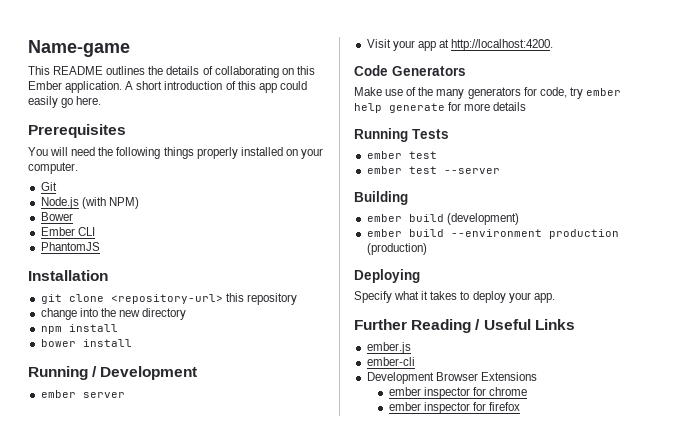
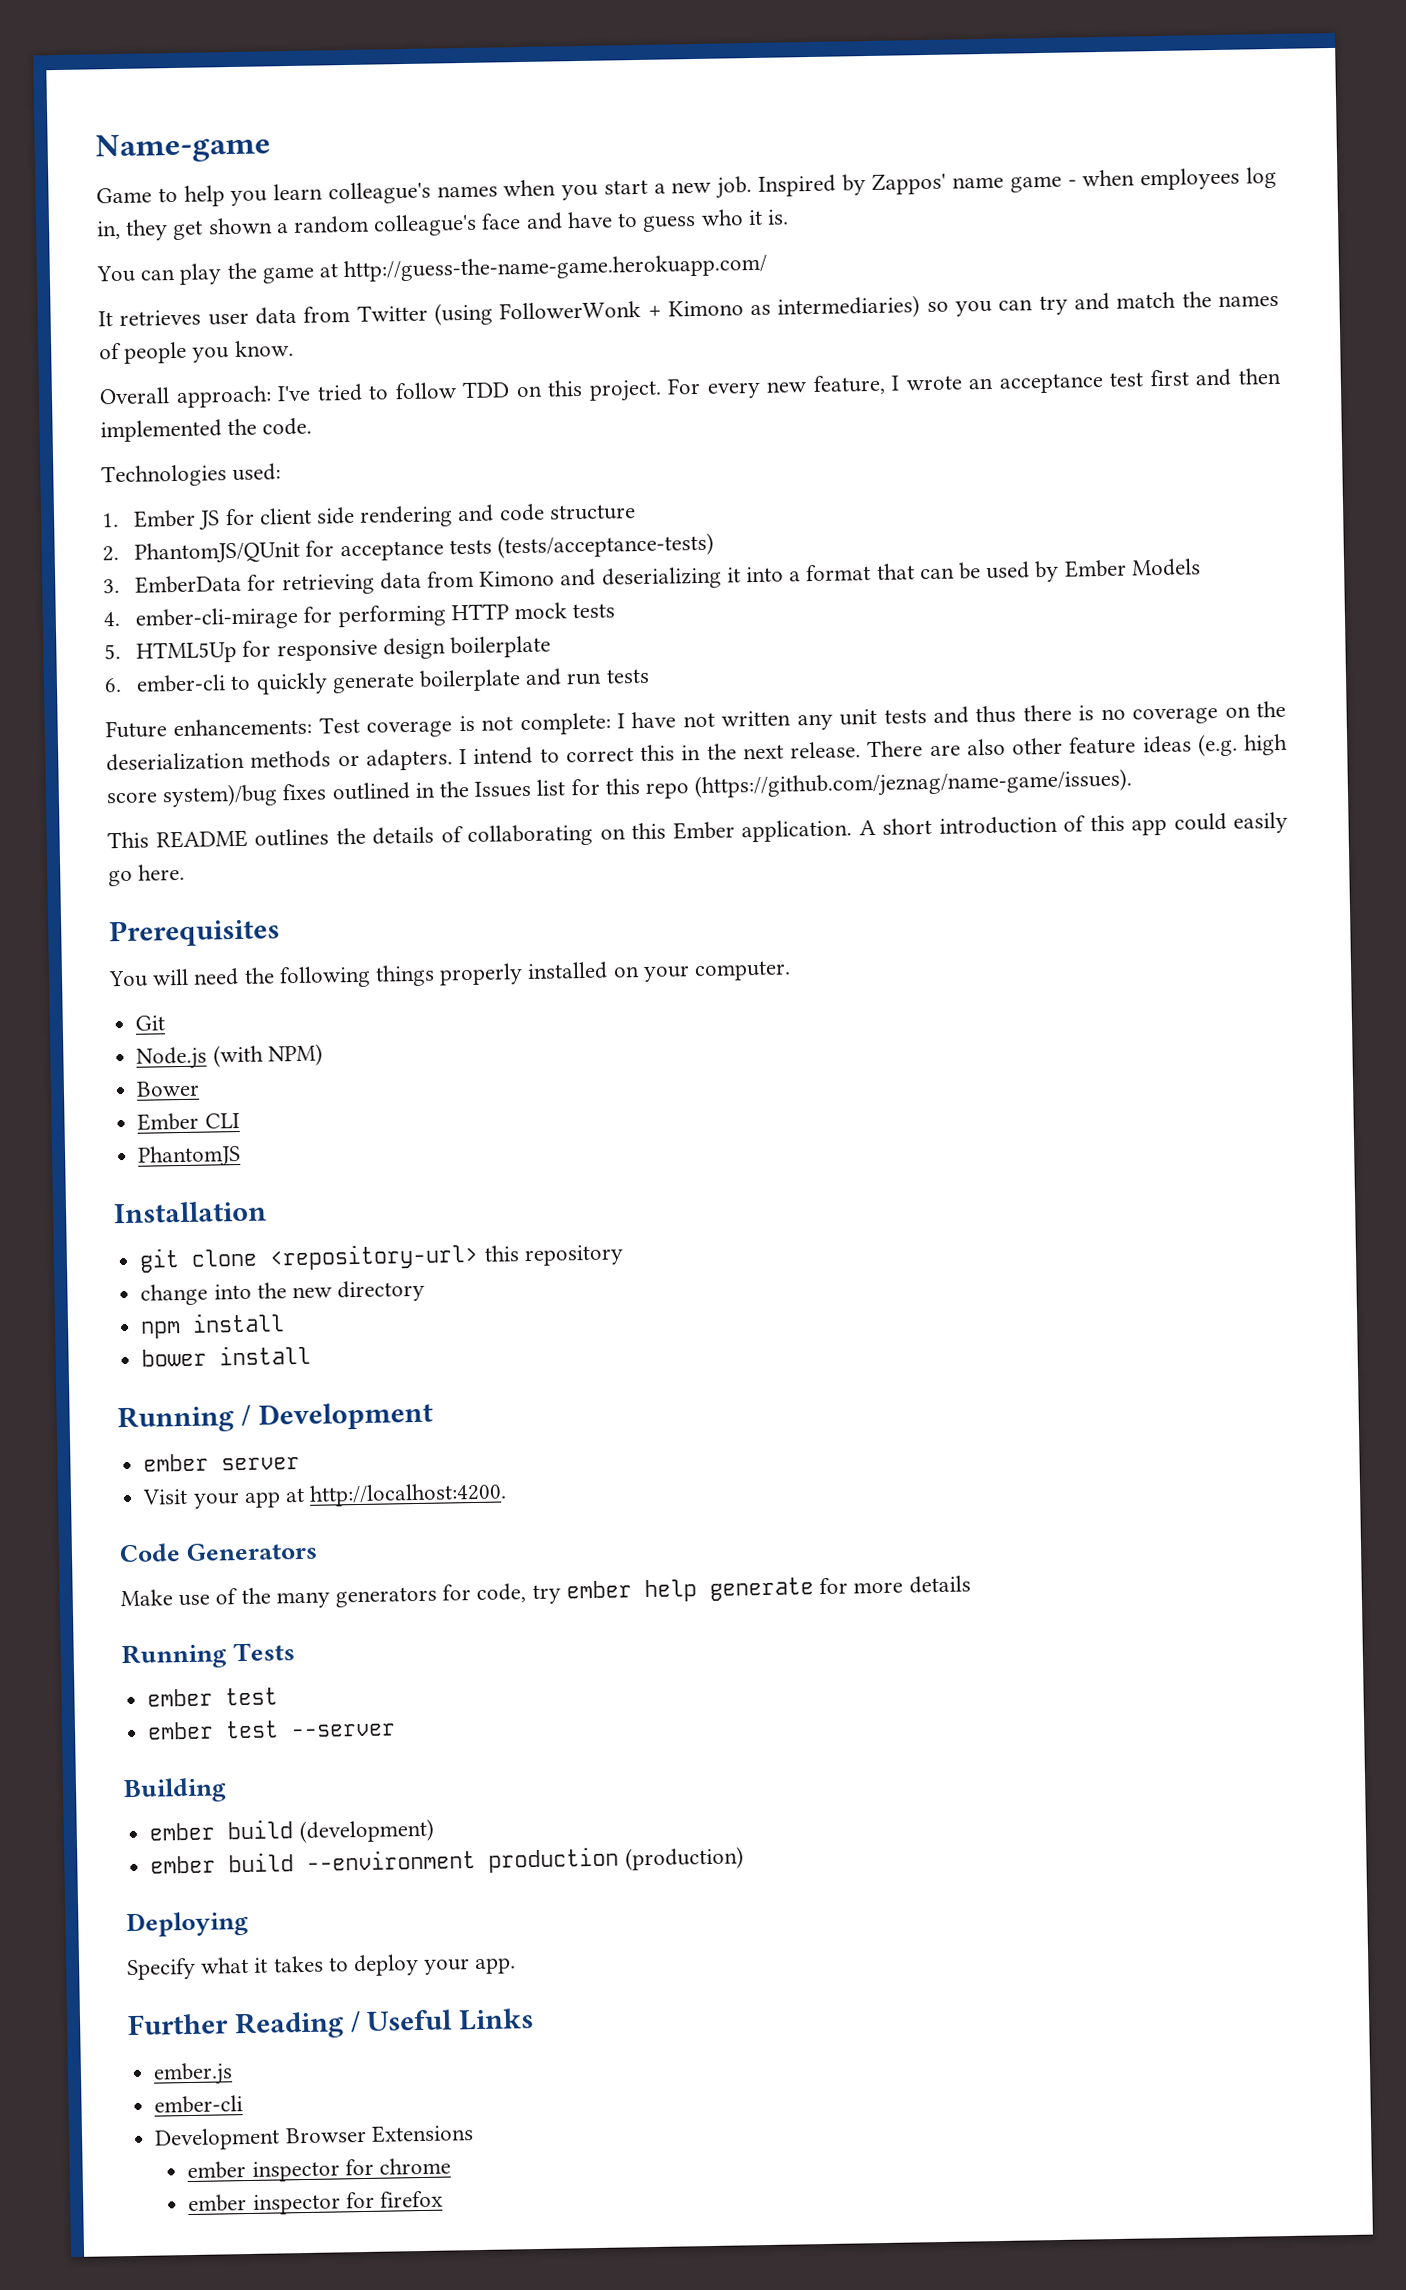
(130, 48) none -> [96,166,1278,207] [96,209,789,241] [96,253,768,285] [98,291,1279,327] [99,339,294,364] [99,367,1282,408] [100,417,313,443] [101,463,282,488] [101,503,636,530] [102,532,714,565] [103,558,1201,596] [103,602,616,631] [104,635,551,664] [104,668,650,695] [105,700,1286,739] [106,733,1288,772] [106,768,1133,808] // Game to help you learn colleague's names when you start a new job. Inspired by Zappos' name game - when employees log in, they get shown a random colleague's face and have to guess who it is. // You can play the game at http://guess-the-name-game.herokuapp.com/ // It retrieves user data from Twitter (using FollowerWonk + Kimono as intermediaries) so you can try and match the names of people you know. // Overall approach: I've tried to follow TDD on this project. For every new feature, I wrote an acceptance test first and then implemented the code. // Technologies used: // 1. Ember JS for client side rendering and code structure // 2. PhantomJS/QUnit for acceptance tests (tests/acceptance-tests) // 3. EmberData for retrieving data from Kimono and deserializing it into a format that can be used by Ember Models // 4. ember-cli-mirage for performing HTTP mock tests // 5. HTML5Up for responsive design boilerplate // 6. ember-cli to quickly generate boilerplate and run tests // Future enhancements: Test coverage is not complete: I have not written any unit tests and thus there is no coverage on the deserialization methods or adapters. I intend to correct this in the next release. There are also other feature ideas (e.g. high score system)/bug fixes outlined in the Issues list for this repo (https://github.com/jeznag/name-game/issues).

